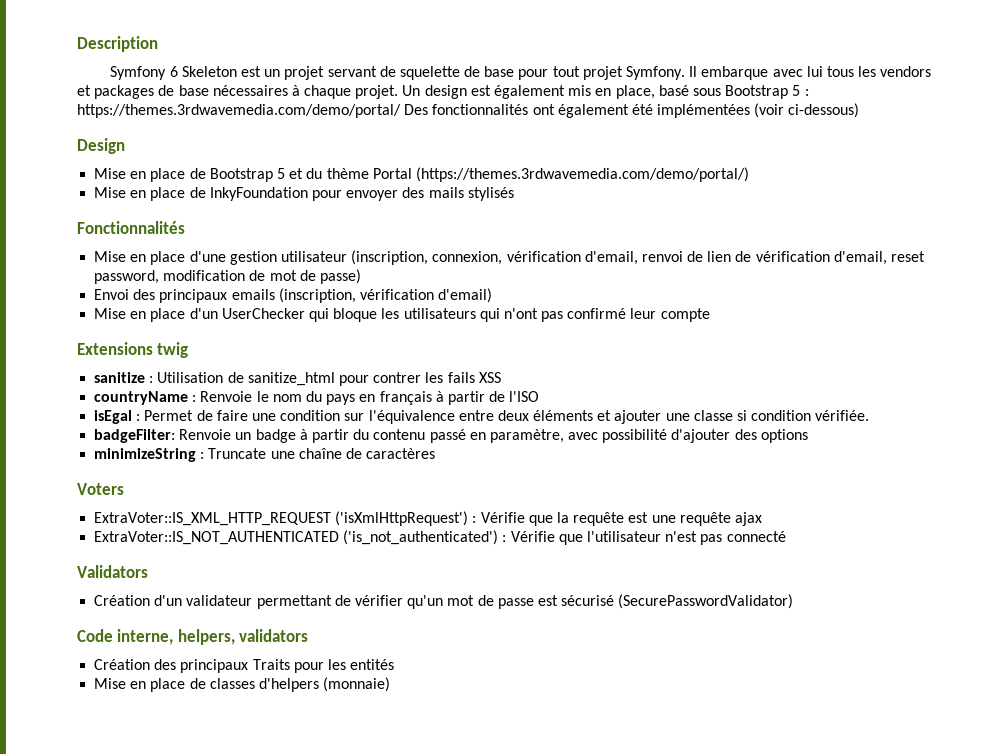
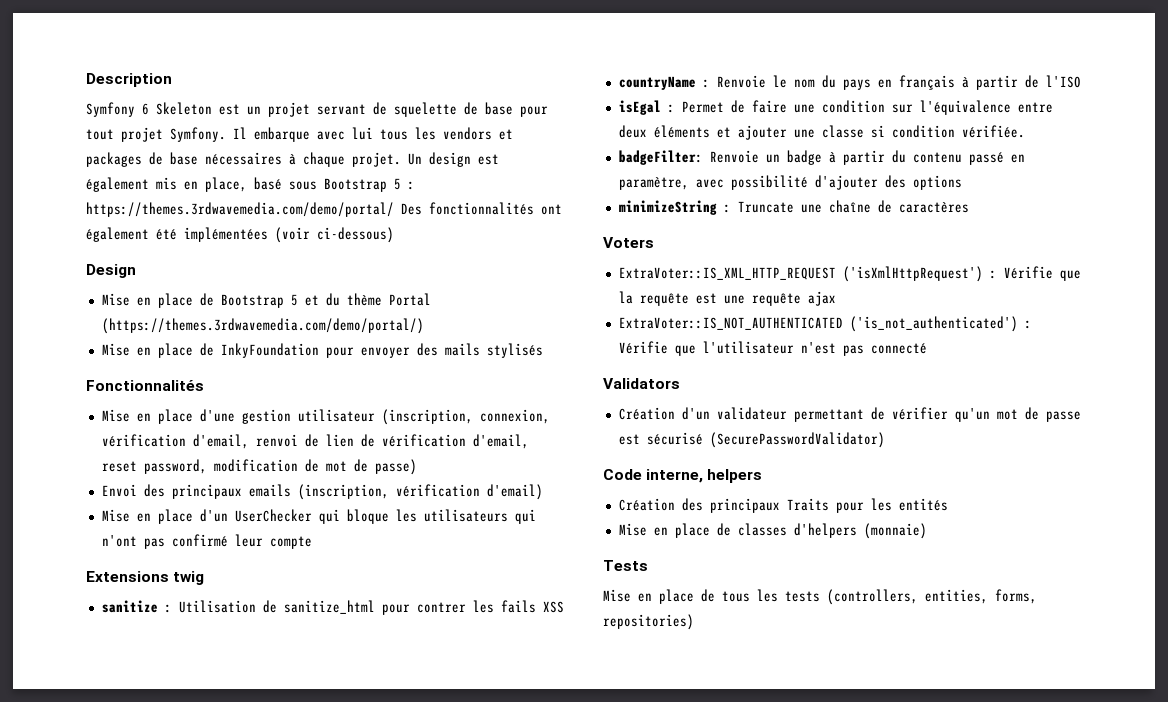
[177,629,309,645] helpers, validators -> [707,469,763,483] helpers
(391, 684) none -> [603,560,648,571] [603,589,1037,605] [603,614,694,630] // Tests // Mise en place de tous les tests (controllers, entities, forms, repositories)

